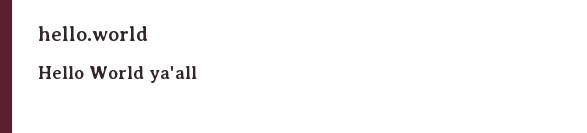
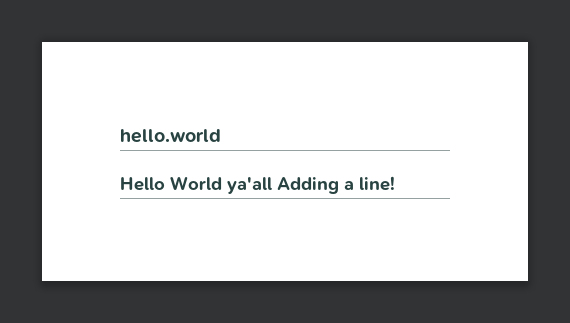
(197, 74) none -> [277,176,395,194] Adding a line!

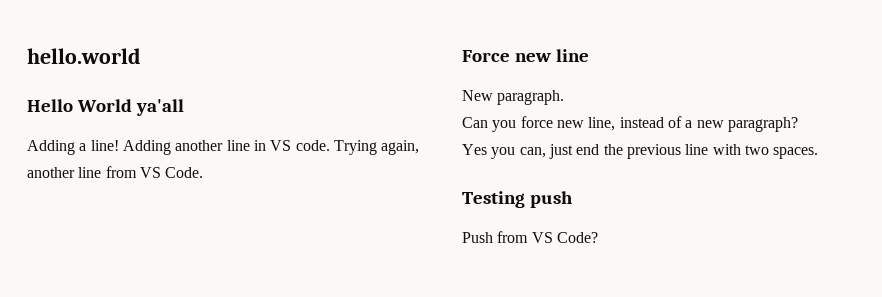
(272, 185) none -> (185, 107) //
(395, 183) none -> [122,140,420,155] [27,166,204,178] [462,49,590,62] [462,90,565,105] [462,116,798,132] [462,144,819,159] [462,191,574,208] [462,231,598,243] Adding another line in VS code. Trying again, another line from VS Code. // Force new line // New paragraph. // Can you force new line, instead of a new paragraph? // Yes you can, just end the previous line with two spaces. // Testing push // Push from VS Code?

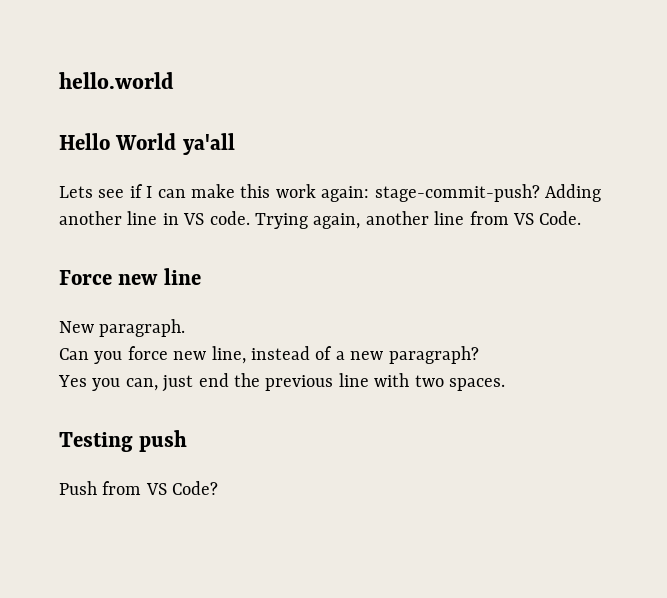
[27,140,119,155] Adding a line! -> [59,184,540,202] Lets see if I can make this work again: stage-commit-push?

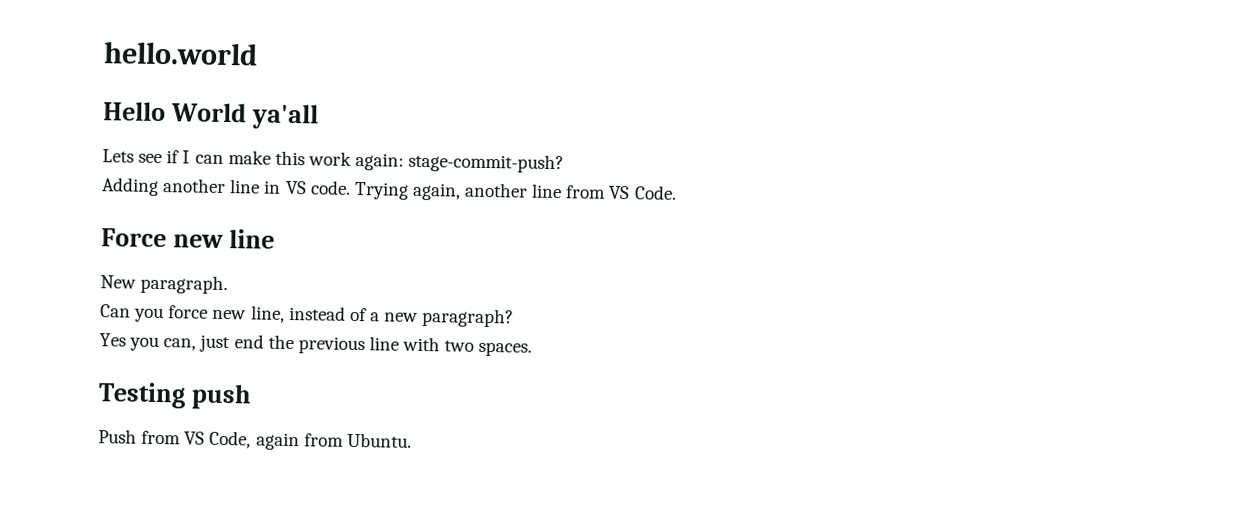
(540, 193) none -> (565, 163) //
[172,481,219,495] Code? -> [209,430,412,451] Code, again from Ubuntu.

